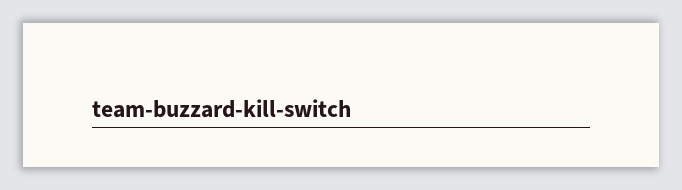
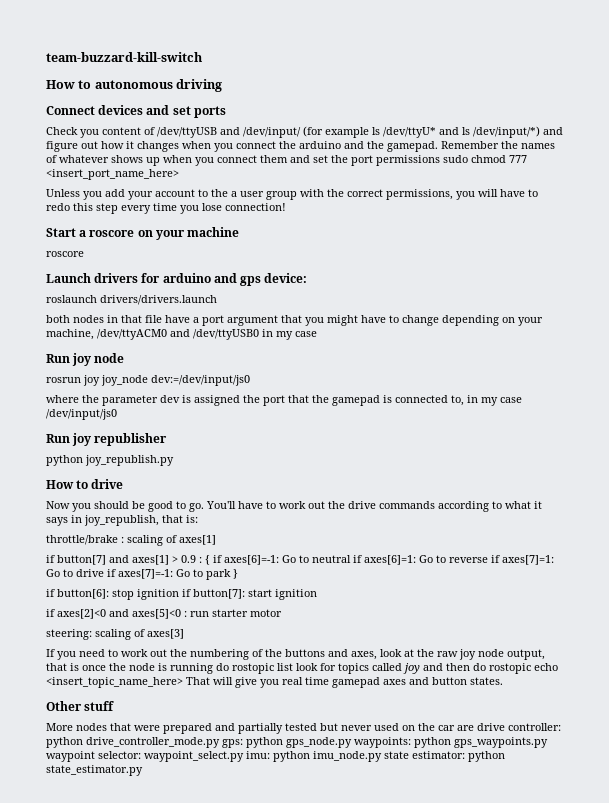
(351, 108) none -> [46,79,223,92] [46,105,226,118] [46,126,563,138] [46,141,555,152] [46,155,527,166] [46,169,179,180] [46,189,538,200] [46,203,286,214] [46,227,240,240] [46,251,84,257] [46,273,308,286] [46,295,217,305] [46,315,543,326] [46,329,317,340] [46,353,125,366] [46,375,250,386] [46,395,522,406] [46,409,117,420] [46,433,168,446] [46,455,174,466] [46,479,124,489] [46,501,542,512] [46,515,198,526] [46,535,216,546] [46,555,554,565] [46,569,238,580] [46,589,317,600] [46,609,282,619] [46,629,184,640] [46,649,545,660] [46,663,558,674] [46,677,503,688] [46,701,115,711] [46,723,561,734] [46,737,548,748] [46,751,505,762] [46,765,143,776] // How to autonomous driving // Connect devices and set ports // Check you content of /dev/ttyUSB and /dev/input/ (for example ls /dev/ttyU* and ls /dev/input/*) and figure out how it changes when you connect the arduino and the gamepad. Remember the names of whatever shows up when you connect them and set the port permissions sudo chmod 777 <insert_port_name_here> // Unless you add your account to the a user group with the correct permissions, you will have to redo this step every time you lose connection! // Start a roscore on your machine // roscore // Launch drivers for arduino and gps device: // roslaunch drivers/drivers.launch // both nodes in that file have a port argument that you might have to change depending on your machine, /dev/ttyACM0 and /dev/ttyUSB0 in my case // Run joy node // rosrun joy joy_node dev:=/dev/input/js0 // where the parameter dev is assigned the port that the gamepad is connected to, in my case /dev/input/js0 // Run joy republisher // python joy_republish.py // How to drive // Now you should be good to go. You'll have to work out the drive commands according to what it says in joy_republish, that is: // throttle/brake : scaling of axes[1] // if button[7] and axes[1] > 0.9 : { if axes[6]=-1: Go to neutral if axes[6]=1: Go to reverse if axes[7]=1: Go to drive if axes[7]=-1: Go to park } // if button[6]: stop ignition if button[7]: start ignition // if axes[2]<0 and axes[5]<0 : run starter motor // steering: scaling of axes[3] // If you need to work out the numbering of the buttons and axes, look at the raw joy node output, that is once the node is running do rostopic list look for topics called joy and then do rostopic echo <insert_topic_name_here> That will give you real time gamepad axes and button states. // Other stuff // More nodes that were prepared and partially tested but never used on the car are drive controller: python drive_controller_mode.py gps: python gps_node.py waypoints: python gps_waypoints.py waypoint selector: waypoint_select.py imu: python imu_node.py state estimator: python state_estimator.py

